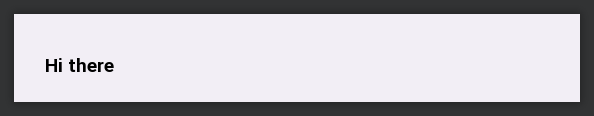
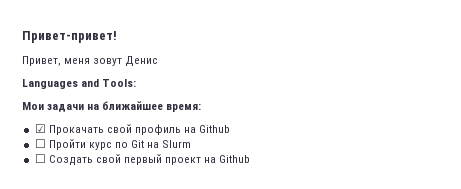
[45,58,115,72] Hi there -> [22,31,117,43] [22,56,159,67] [22,79,137,89] [22,101,202,112] [34,124,231,135] [34,139,192,150] [34,154,251,166] Привет-привет! // Привет, меня зовут Денис // Languages and Tools: // Мои задачи на ближайшее время: // ☑ Прокачать свой профиль на Github // ☐ Пройти курс по Git на Slurm // ☐ Создать свой первый проект на Github

